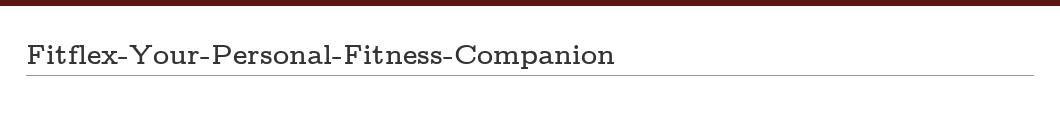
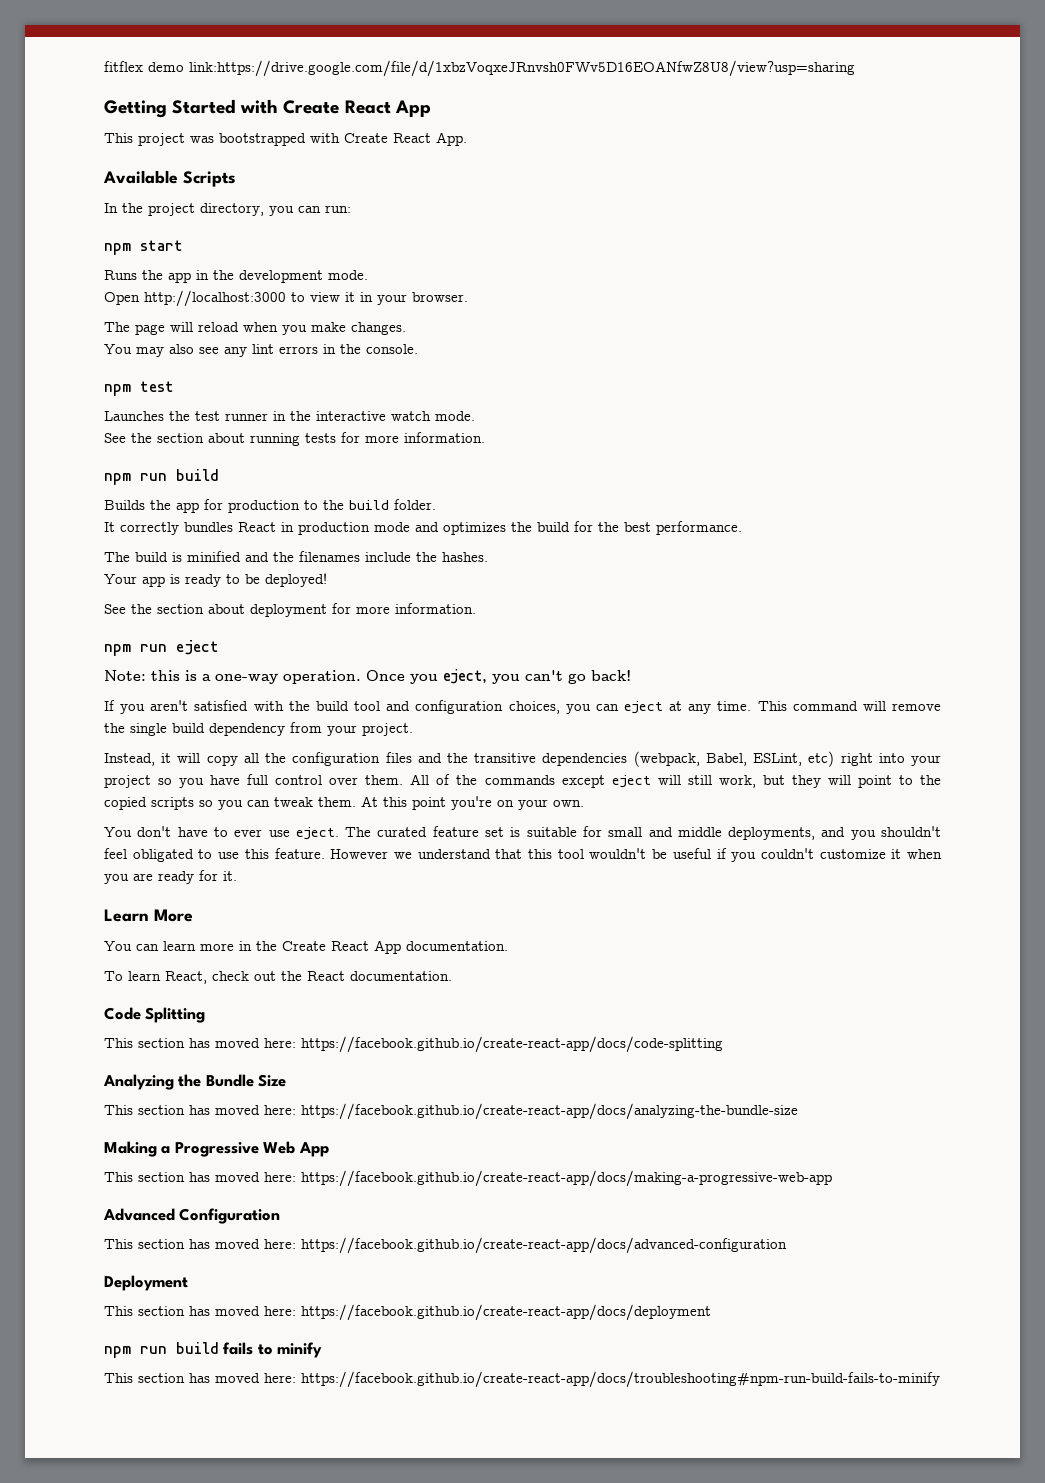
[26,45,615,69] Fitflex-Your-Personal-Fitness-Companion -> [104,60,855,77] [104,99,431,118] [104,132,467,146] [103,170,236,187] [104,203,351,216] [104,240,183,255] [104,270,368,283] [104,290,468,307] [104,322,406,335] [104,344,418,357] [104,381,174,396] [104,411,475,421] [104,432,485,446] [104,469,219,485] [104,499,436,513] [104,521,742,535] [104,551,488,562] [104,573,327,587] [104,603,476,617] [104,640,219,656] [104,669,631,684] [104,700,941,714] [104,722,413,736] [104,751,941,767] [104,774,941,788] [104,796,584,810] [104,826,941,840] [104,848,943,862] [104,870,237,884] [104,909,193,922] [104,940,508,954] [104,971,452,984] [104,1007,206,1023] [104,1036,723,1053] [103,1074,287,1090] [104,1103,798,1120] [104,1141,329,1157] [104,1170,832,1187] [103,1208,281,1224] [104,1237,787,1254] [104,1275,188,1291] [104,1304,711,1321] [104,1342,323,1358] [104,1371,940,1388] fitflex demo link:https://drive.google.com/file/d/1xbzVoqxeJRnvsh0FWv5D16EOANfwZ8U8/view?usp=sharing // Getting Started with Create React App // This project was bootstrapped with Create React App. // Available Scripts // In the project directory, you can run: // npm start // Runs the app in the development mode. // Open http://localhost:3000 to view it in your browser. // The page will reload when you make changes. // You may also see any lint errors in the console. // npm test // Launches the test runner in the interactive watch mode. // See the section about running tests for more information. // npm run build // Builds the app for production to the build folder. // It correctly bundles React in production mode and optimizes the build for the best performance. // The build is minified and the filenames include the hashes. // Your app is ready to be deployed! // See the section about deployment for more information. // npm run eject // Note: this is a one-way operation. Once you eject, you can't go back! // If you aren't satisfied with the build tool and configuration choices, you can eject at any time. This command will remove the single build dependency from your project. // Instead, it will copy all the configuration files and the transitive dependencies (webpack, Babel, ESLint, etc) right into your project so you have full control over them. All of the commands except eject will still work, but they will point to the copied scripts so you can tweak them. At this point you're on your own. // You don't have to ever use eject. The curated feature set is suitable for small and middle deployments, and you shouldn't feel obligated to use this feature. However we understand that this tool wouldn't be useful if you couldn't customize it when you are ready for it. // Learn More // You can learn more in the Create React App documentation. // To learn React, check out the React documentation. // Code Splitting // This section has moved here: https://facebook.github.io/create-react-app/docs/code-splitting // Analyzing the Bundle Size // This section has moved here: https://facebook.github.io/create-react-app/docs/analyzing-the-bundle-size // Making a Progressive Web App // This section has moved here: https://facebook.github.io/create-react-app/docs/making-a-progressive-web-app // Advanced Configuration // This section has moved here: https://facebook.github.io/create-react-app/docs/advanced-configuration // Deployment // This section has moved here: https://facebook.github.io/create-react-app/docs/deployment // npm run build fails to minify // This section has moved here: https://facebook.github.io/create-react-app/docs/troubleshooting#npm-run-build-fails-to-minify

